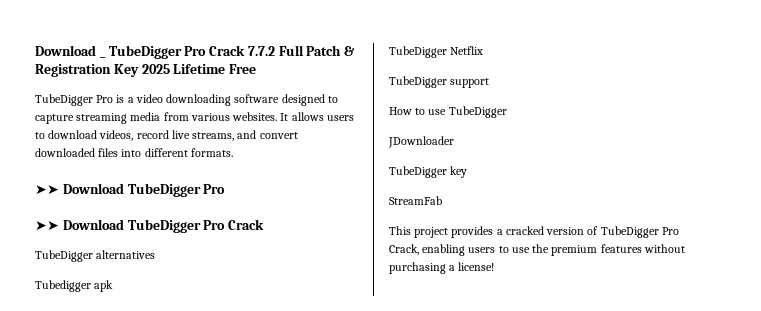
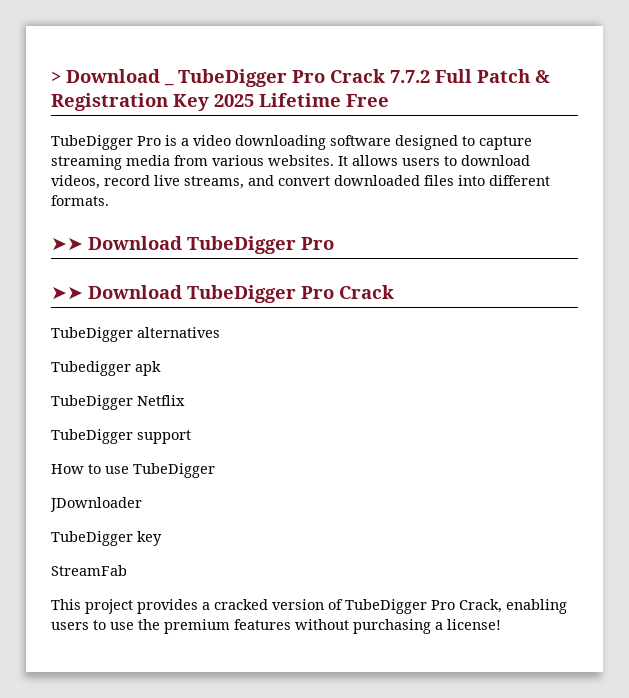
(35, 50) none -> [51,71,61,83] >

